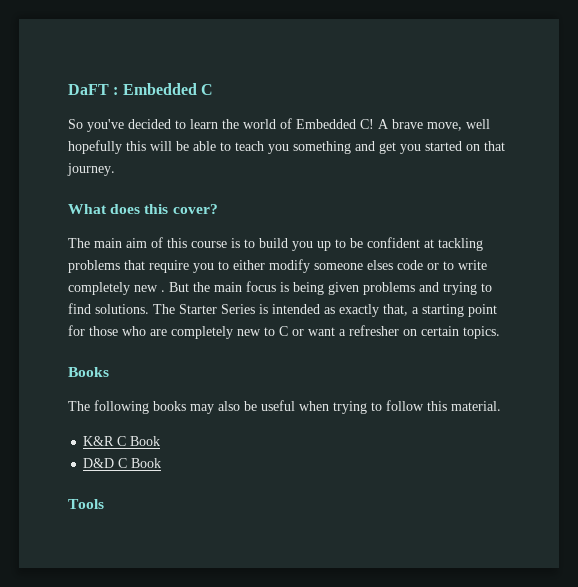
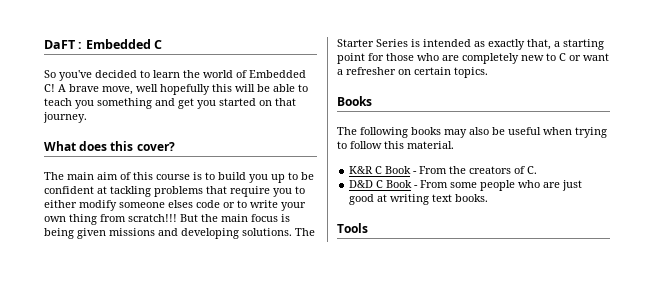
[68,282,165,295] completely new . -> [281,202,306,211] [44,214,177,225] your own thing from scratch!!!
[363,282,492,295] [68,303,91,314] problems and trying to find -> [109,228,239,239] missions and developing
[83,458,162,468] // D&D C Book -> [413,166,538,174] [349,180,583,191] [349,194,489,205] - From the creators of C. // D&D C Book - From some people who are just good at writing text books.

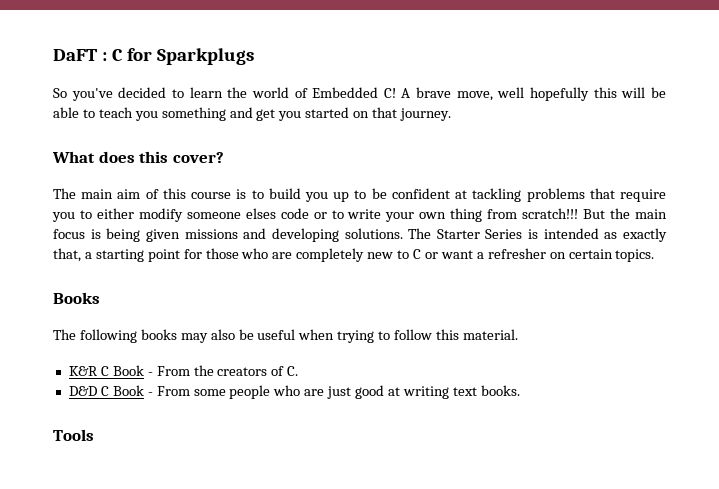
[85,39,163,49] Embedded C -> [111,48,254,65] C for Sparkplugs

